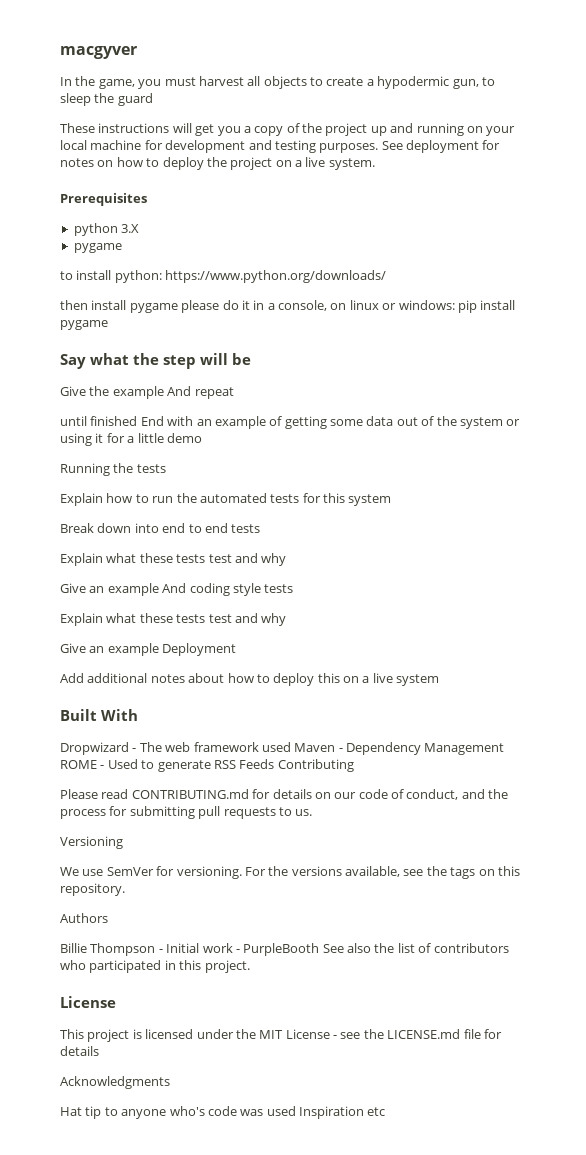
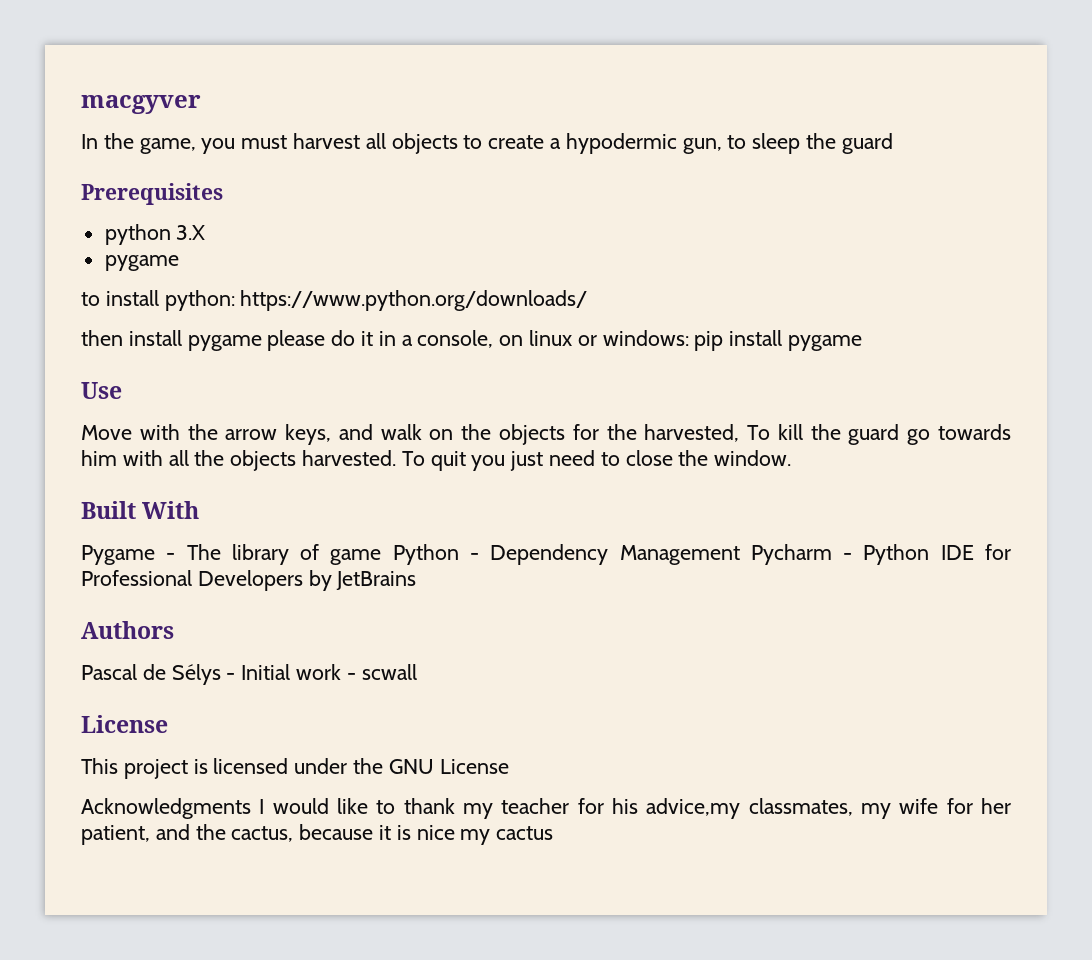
[60,123,516,136] [60,140,501,153] [60,157,375,170] // These instructions will get you a copy of the project up and running on your local machine for development and testing purposes. See deployment for notes on how to deploy the project on a live system. -> (893, 143) none
[60,353,251,369] [60,386,234,399] [60,416,521,429] [60,433,202,446] [60,463,166,476] [60,493,392,506] [60,523,261,533] [60,553,287,566] [60,583,294,596] [60,613,287,626] [60,643,237,656] [60,673,440,686] Say what the step will be // Give the example And repeat // until finished End with an example of getting some data out of the system or using it for a little demo // Running the tests // Explain how to run the automated tests for this system // Break down into end to end tests // Explain what these tests test and why // Give an example And coding style tests // Explain what these tests test and why // Give an example Deployment // Add additional notes about how to deploy this on a live system -> [81,382,122,399] [81,424,1012,445] [81,450,792,471] Use // Move with the arrow keys, and walk on the objects for the harvested, To kill the guard go towards him with all the objects harvested. To quit you just need to close the window.
[60,742,129,755] Dropwizard -> [81,545,155,565] Pygame
[165,742,505,755] [60,759,354,772] [60,789,509,800] [60,806,313,819] [60,836,123,849] [60,866,520,879] [60,883,125,896] [60,913,108,923] [60,943,509,956] [60,960,250,973] web framework used Maven - Dependency Management ROME - Used to generate RSS Feeds Contributing // Please read CONTRIBUTING.md for details on our code of conduct, and the process for submitting pull requests to us. // Versioning // We use SemVer for versioning. For the versions available, see the tags on this repository. // Authors // Billie Thompson - Initial work - PurpleBooth See also the list of contributors who participated in this project. -> [231,544,1012,565] [81,570,417,591] [81,621,174,639] [81,664,417,685] library of game Python - Dependency Management Pycharm - Python IDE for Professional Developers by JetBrains // Authors // Pascal de Sélys - Initial work - scwall
[259,1029,502,1039] [60,1046,99,1056] [60,1076,170,1089] [60,1106,386,1119] MIT License - see the LICENSE.md file for details // Acknowledgments // Hat tip to anyone who's code was used Inspiration etc -> [388,759,509,774] [81,798,1012,819] [81,824,554,845] GNU License // Acknowledgments I would like to thank my teacher for his advice,my classmates, my wife for her patient, and the cactus, because it is nice my cactus

